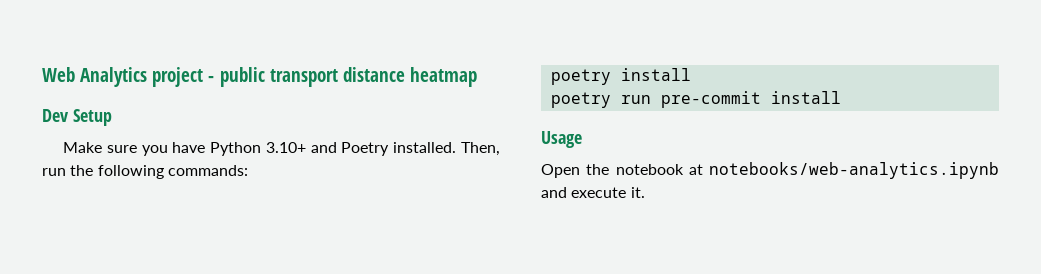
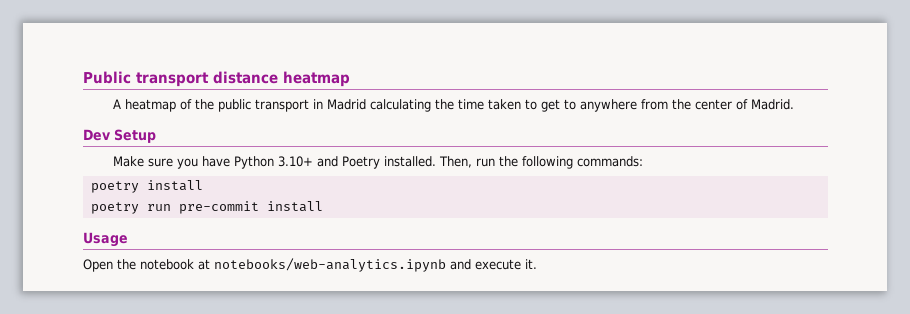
[42,67,477,87] Web Analytics project - public transport distance heatmap -> [83,71,350,87] [112,99,794,112] Public transport distance heatmap // A heatmap of the public transport in Madrid calculating the time taken to get to anywhere from the center of Madrid.

